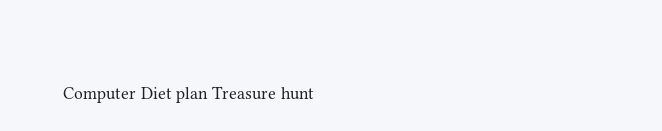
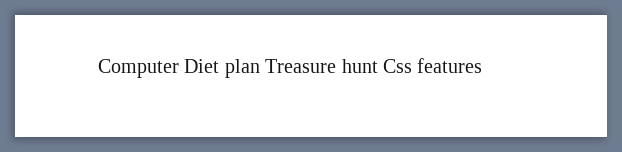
(314, 93) none -> [383,58,483,73] Css features

